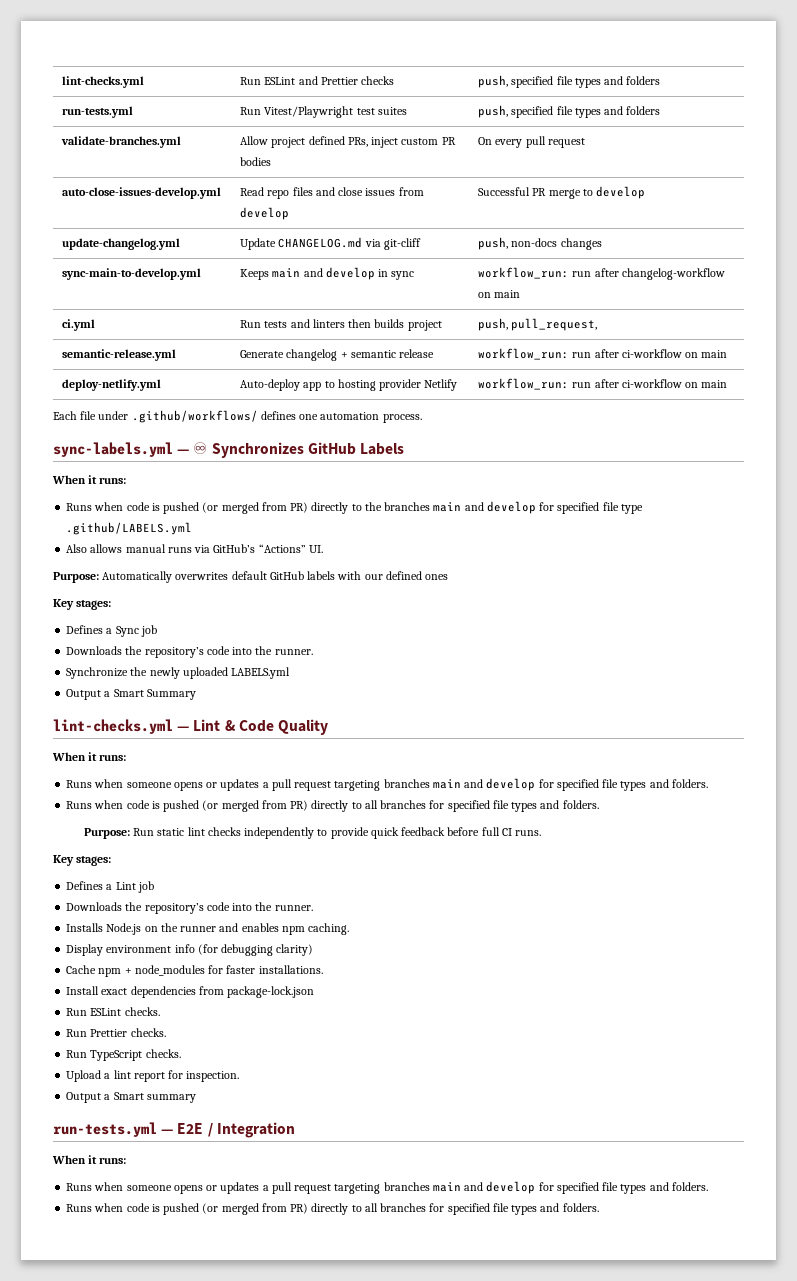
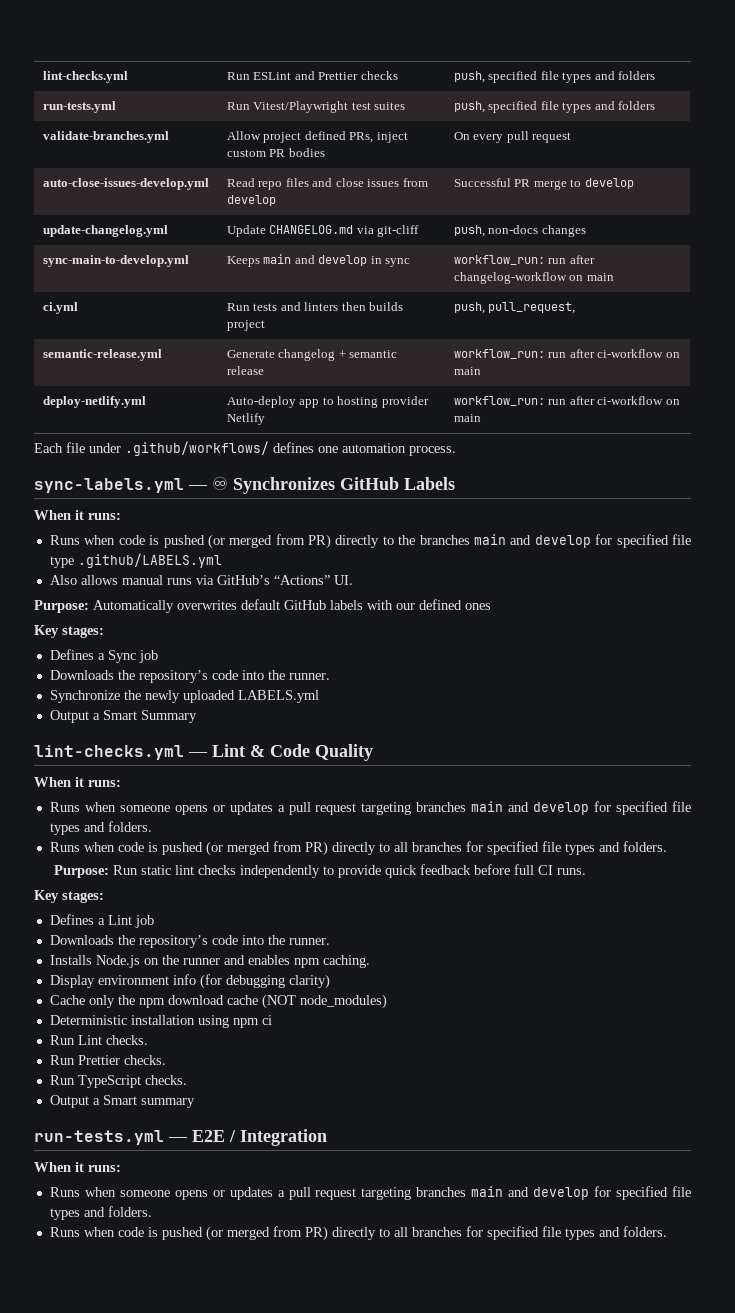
[98,965,323,977] [66,986,315,998] [66,1008,122,1016] npm + node_modules for faster installations. // Install exact dependencies from package-lock.json // Run ESLint -> [88,994,387,1009] [49,1015,272,1028] [49,1035,102,1045] only the npm download cache (NOT node_modules) // Deterministic installation using npm ci // Run Lint
[66,1070,240,1082] // Upload a lint report for inspection. -> (187, 1080) none

